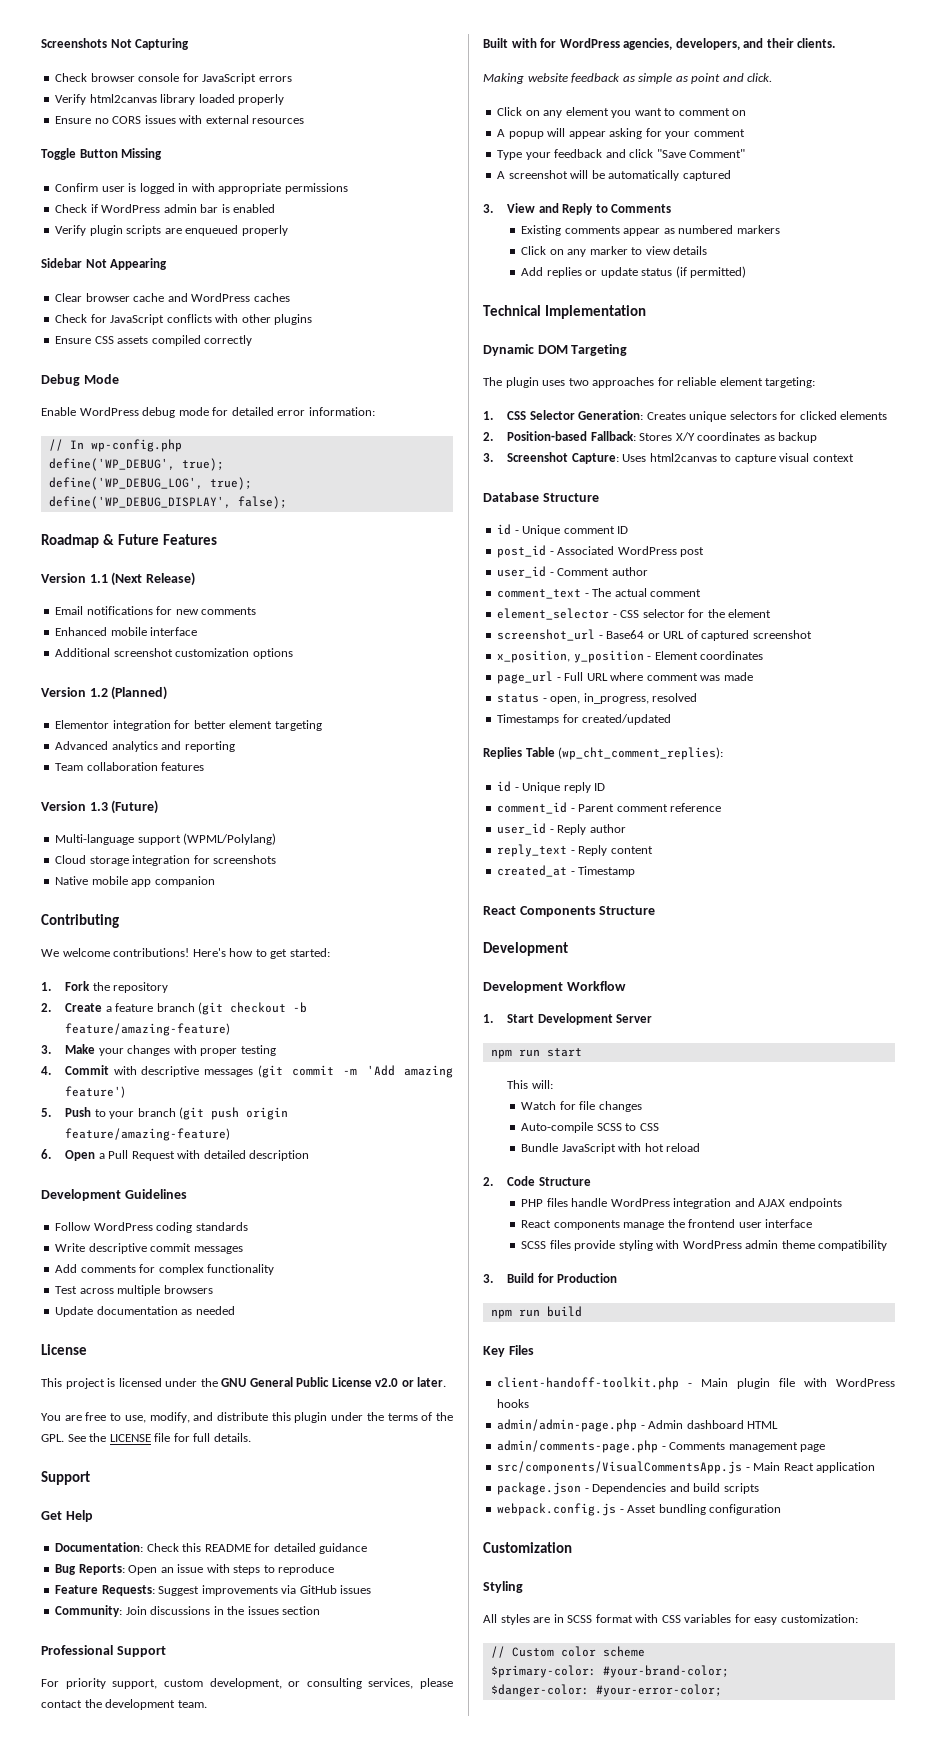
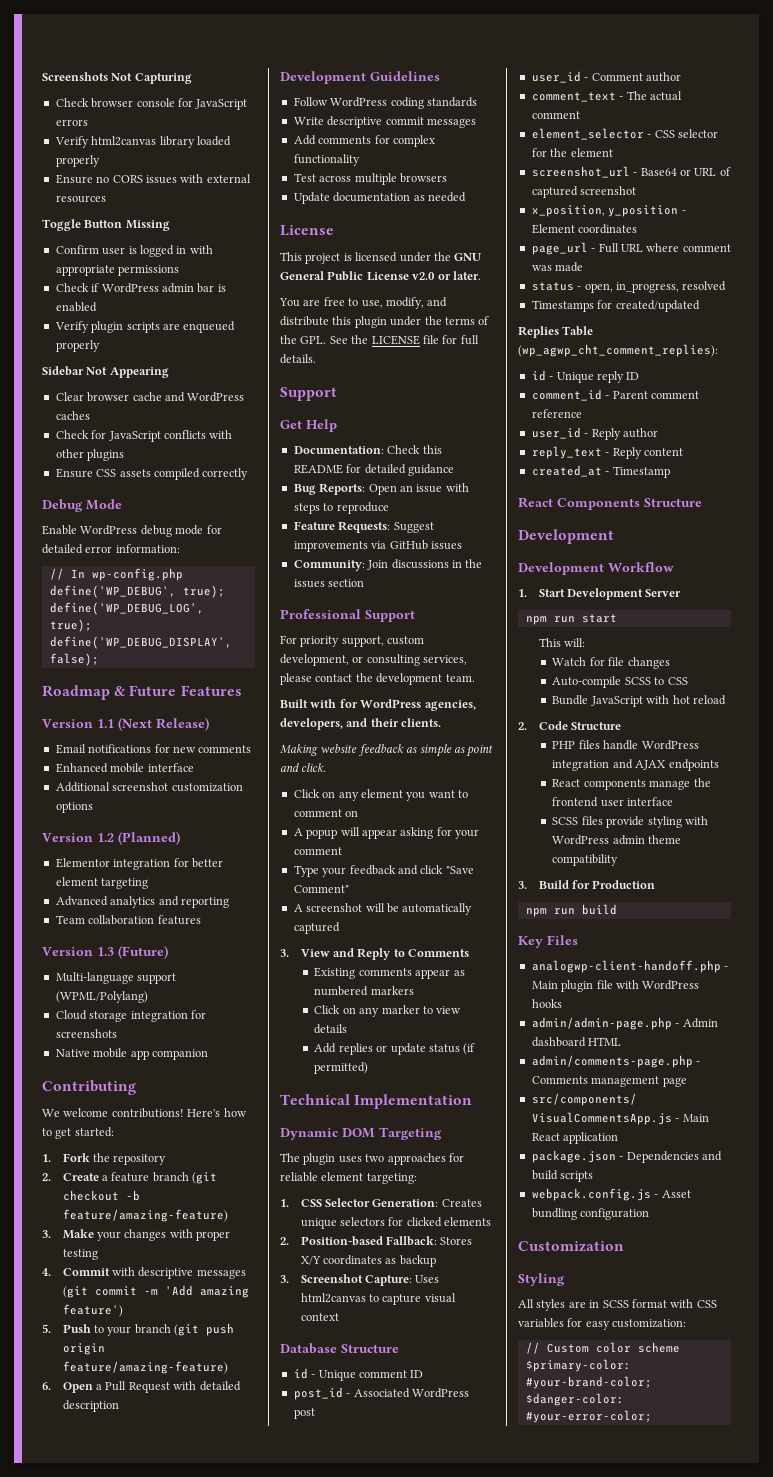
[558,747,724,760] (wp_cht_comment_replies): -> [518,344,718,357] (wp_agwp_cht_comment_replies):
[497,1377,680,1390] client-handoff-toolkit.php -> [531,960,721,973] analogwp-client-handoff.php

